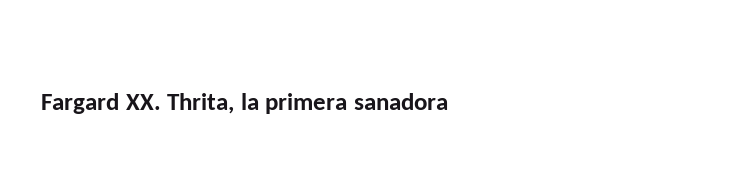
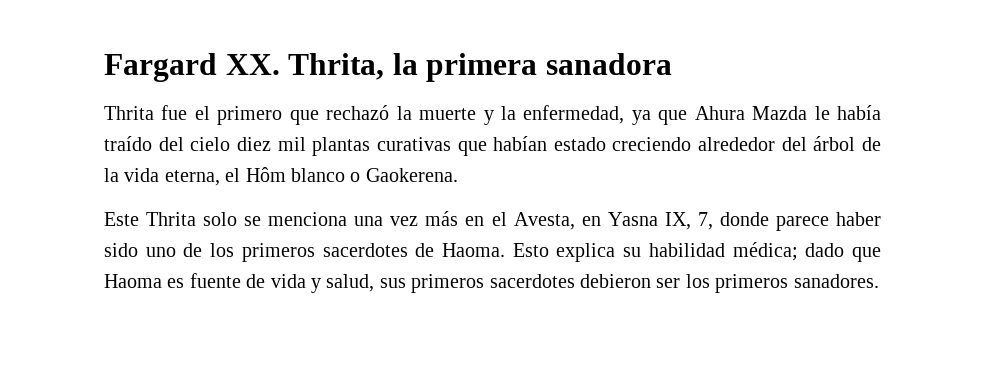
(449, 101) none -> [104,105,881,125] [104,136,881,156] [104,167,458,186] [104,211,881,231] [104,242,881,262] [104,273,879,293] // Thrita fue el primero que rechazó la muerte y la enfermedad, ya que Ahura Mazda le había traído del cielo diez mil plantas curativas que habían estado creciendo alrededor del árbol de la vida eterna, el Hôm blanco o Gaokerena. // Este Thrita solo se menciona una vez más en el Avesta, en Yasna IX, 7, donde parece haber sido uno de los primeros sacerdotes de Haoma. Esto explica su habilidad médica; dado que Haoma es fuente de vida y salud, sus primeros sacerdotes debieron ser los primeros sanadores.

